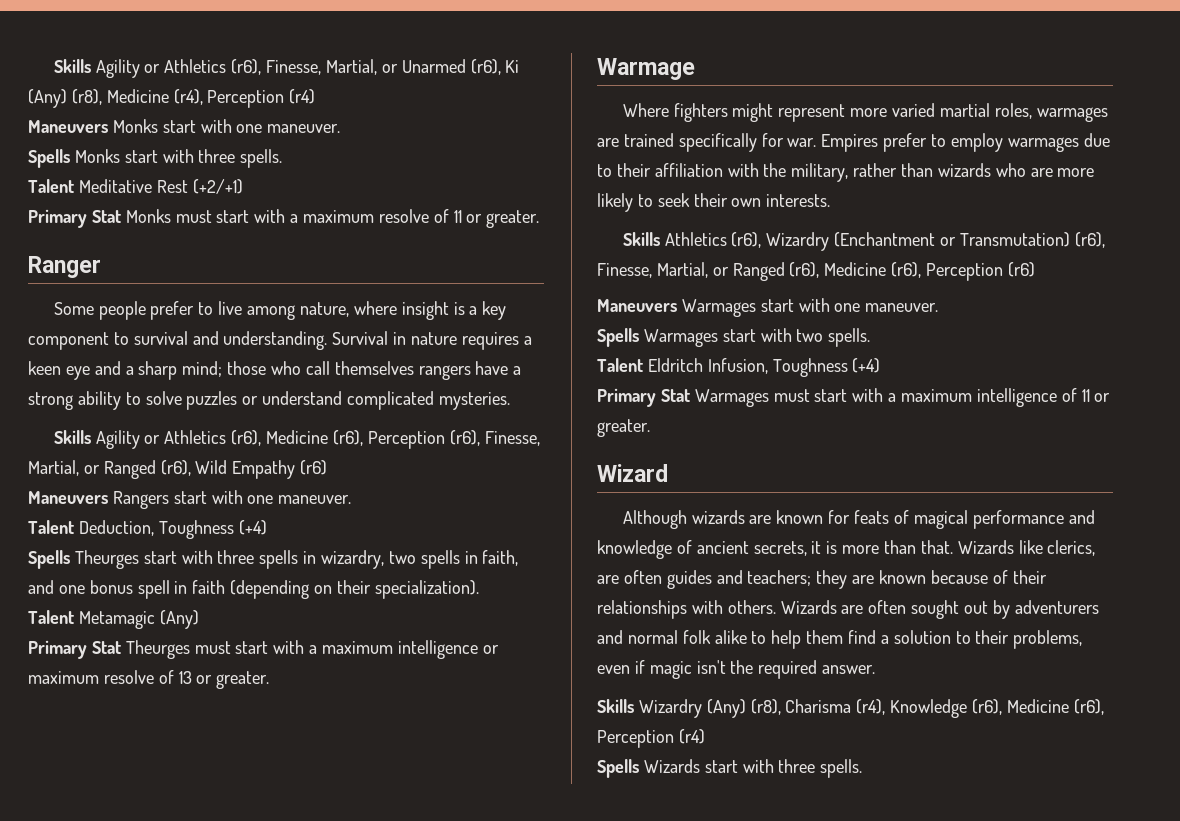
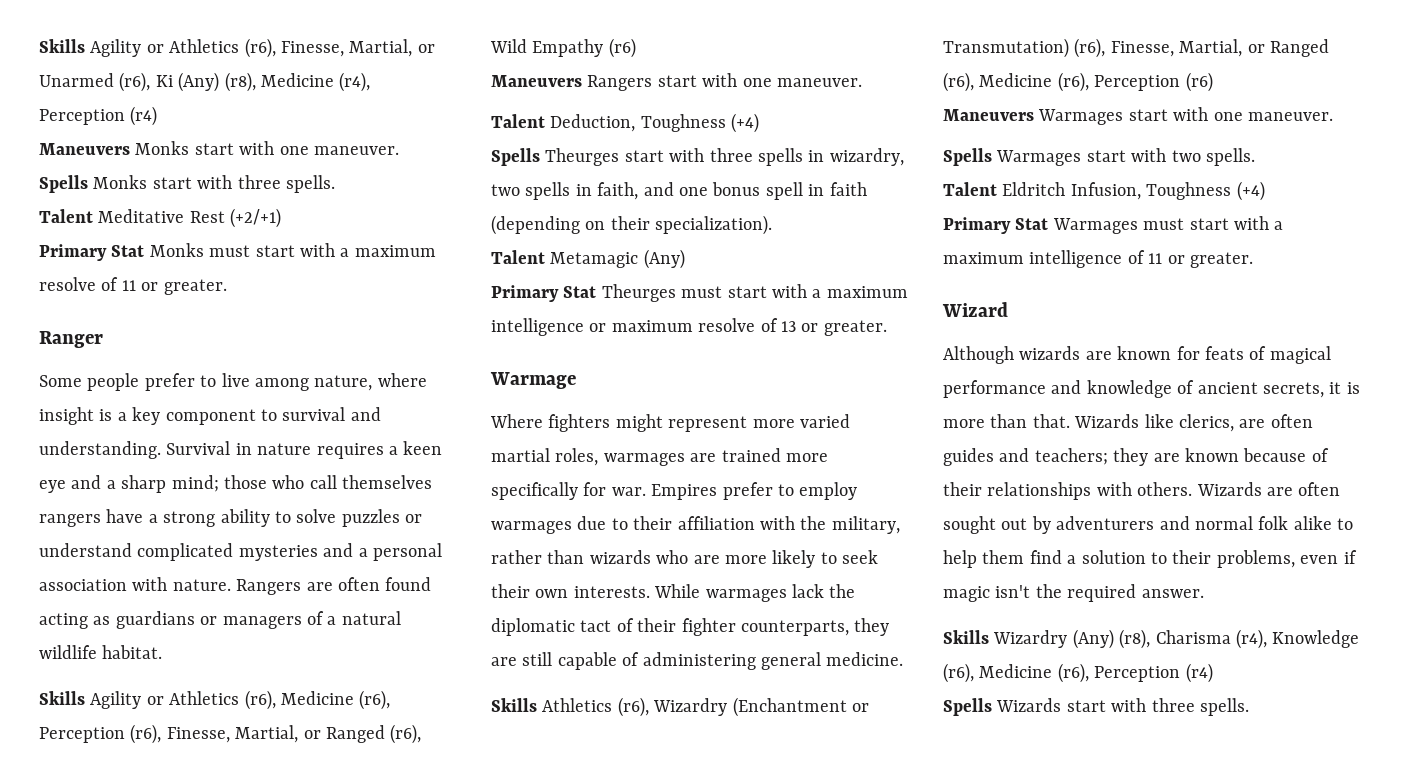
[438,392,510,410] mysteries. -> [238,543,442,561] [39,577,432,595] [39,611,401,629] [39,645,163,659] mysteries and a personal association with nature. Rangers are often found acting as guardians or managers of a natural wildlife habitat.
(674, 140) none -> [786,453,828,462] more
(831, 200) none -> [654,584,856,602] [491,618,890,636] [491,652,904,670] While warmages lack the diplomatic tact of their fighter counterparts, they are still capable of administering general medicine.

